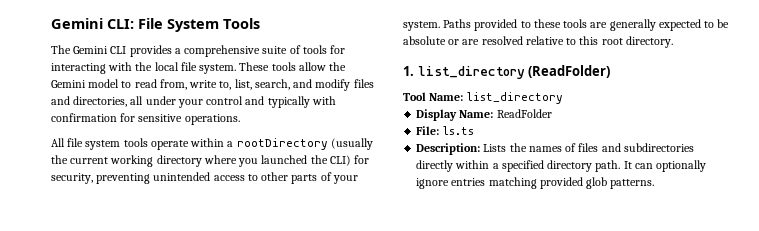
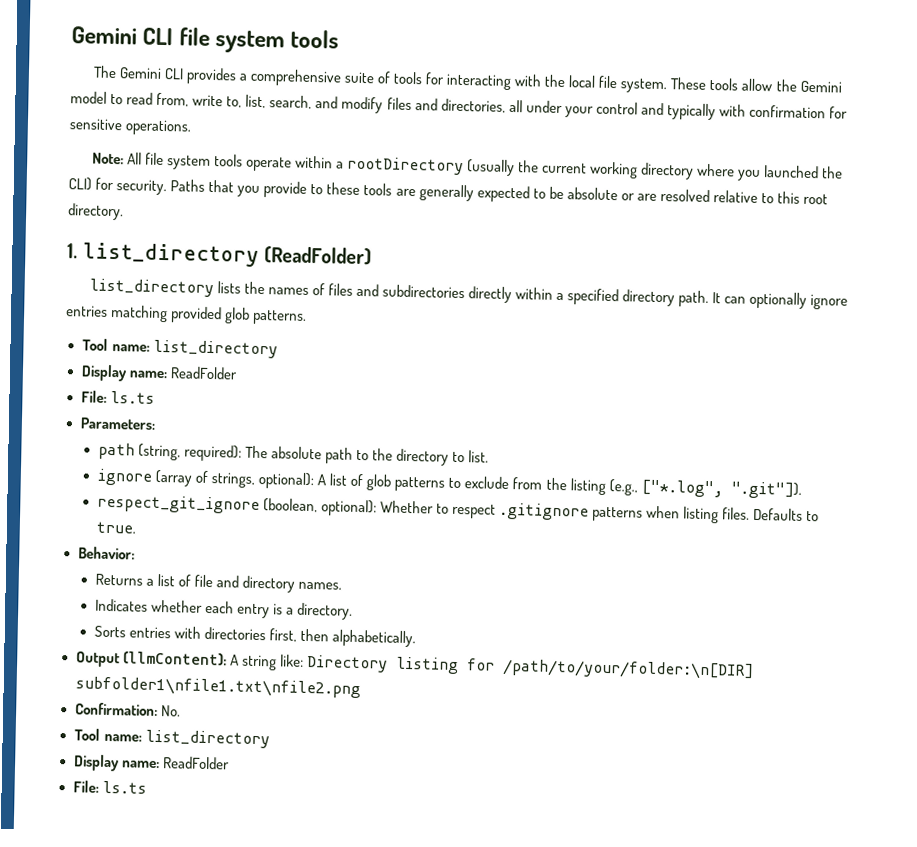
[51,18,260,32] Gemini CLI: File System Tools -> [71,26,340,54] Gemini CLI file system tools
(240, 119) none -> [91,152,124,165] Note:
[51,172,358,184] [403,19,518,31] security, preventing unintended access to other parts of your system. Paths provided -> [116,179,308,198] security. Paths that you provide
[403,92,564,104] [416,109,552,121] [416,126,475,135] [416,143,507,155] Tool Name: list_directory // Display Name: ReadFolder // File: ls.ts // Description: Lists -> [88,278,241,298] list_directory lists
(655, 184) none -> [81,338,278,359] [80,364,238,382] [80,390,155,404] [79,417,156,430] [97,442,490,466] [96,468,802,499] [96,494,820,524] [95,521,136,534] [77,546,135,560] [94,573,343,593] [94,598,354,620] [93,625,417,648] [75,651,754,680] [74,676,361,699] [74,702,181,717] [73,728,270,749] [72,754,230,772] [72,780,147,794] // Tool name: list_directory // Display name: ReadFolder // File: ls.ts // Parameters: // path (string, required): The absolute path to the directory to list. // ignore (array of strings, optional): A list of glob patterns to exclude from the listing (e.g., ["*.log", ".git"]). // respect_git_ignore (boolean, optional): Whether to respect .gitignore patterns when listing files. Defaults to true. // Behavior: // Returns a list of file and directory names. // Indicates whether each entry is a directory. // Sorts entries with directories first, then alphabetically. // Output (llmContent): A string like: Directory listing for /path/to/your/folder:\n[DIR] subfolder1\nfile1.txt\nfile2.png // Confirmation: No. // Tool name: list_directory // Display name: ReadFolder // File: ls.ts

